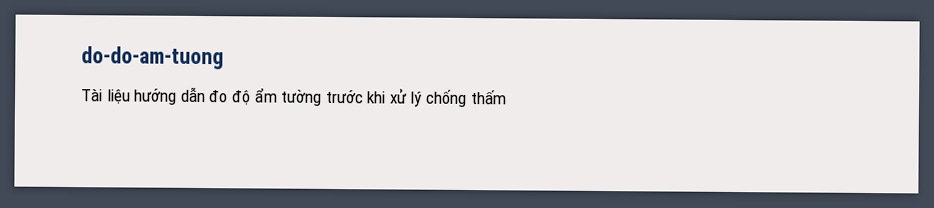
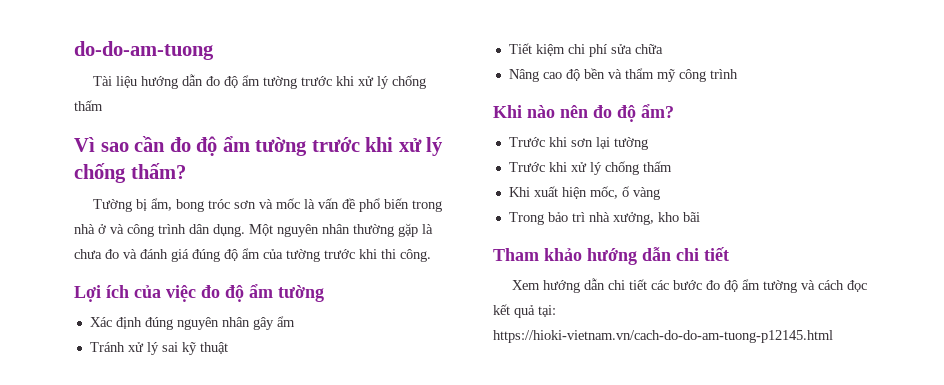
(507, 97) none -> [74,136,444,156] [74,163,186,183] [93,198,443,212] [74,223,433,237] [74,248,431,262] [74,284,324,302] [89,316,295,330] [89,342,228,355] [508,43,663,57] [508,68,738,82] [493,104,674,122] [508,137,648,150] [508,161,672,175] [508,186,660,200] [508,212,700,225] [493,246,729,265] [512,278,868,293] [493,304,556,318] [493,330,833,343] // Vì sao cần đo độ ẩm tường trước khi xử lý chống thấm? // Tường bị ẩm, bong tróc sơn và mốc là vấn đề phổ biến trong nhà ở và công trình dân dụng. Một nguyên nhân thường gặp là chưa đo và đánh giá đúng độ ẩm của tường trước khi thi công. // Lợi ích của việc đo độ ẩm tường // Xác định đúng nguyên nhân gây ẩm // Tránh xử lý sai kỹ thuật // Tiết kiệm chi phí sửa chữa // Nâng cao độ bền và thẩm mỹ công trình // Khi nào nên đo độ ẩm? // Trước khi sơn lại tường // Trước khi xử lý chống thấm // Khi xuất hiện mốc, ố vàng // Trong bảo trì nhà xưởng, kho bãi // Tham khảo hướng dẫn chi tiết // Xem hướng dẫn chi tiết các bước đo độ ẩm tường và cách đọc kết quả tại: https://hioki-vietnam.vn/cach-do-do-am-tuong-p12145.html

